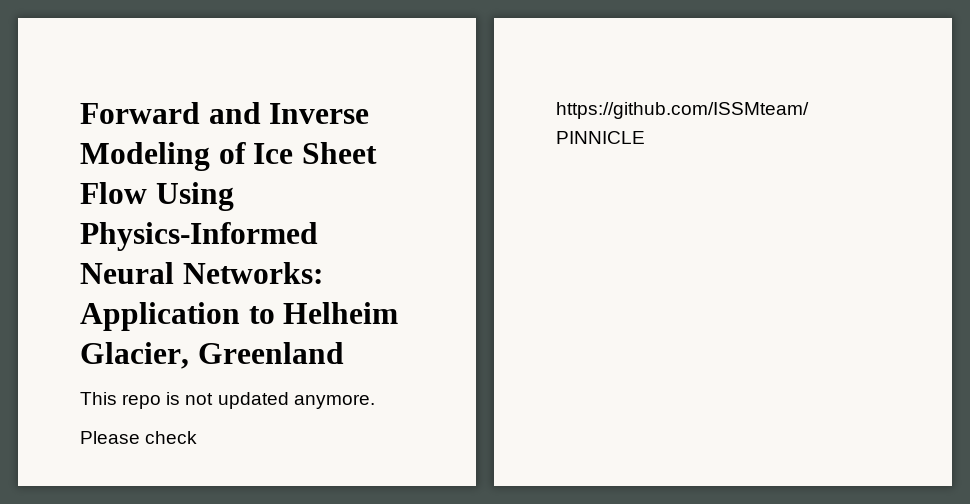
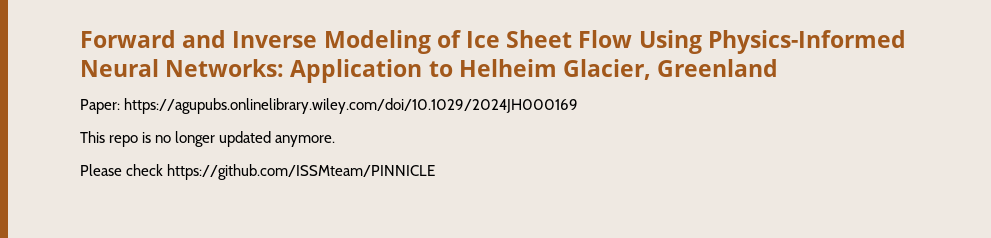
(344, 353) none -> [80,98,579,114] // Paper: https://agupubs.onlinelibrary.wiley.com/doi/10.1029/2024JH000169
[185,393,214,405] not -> [155,131,216,147] no longer

